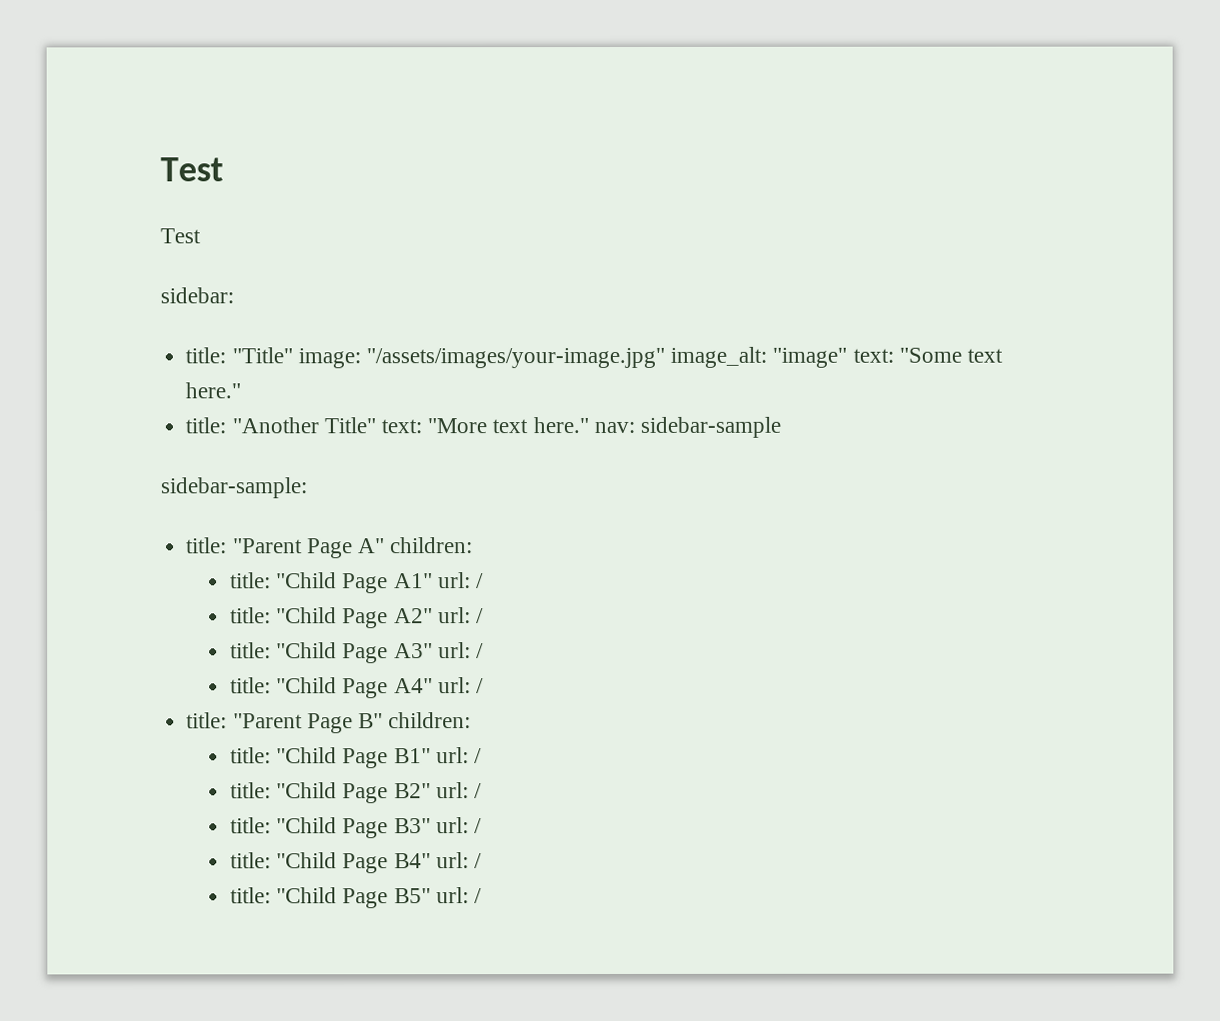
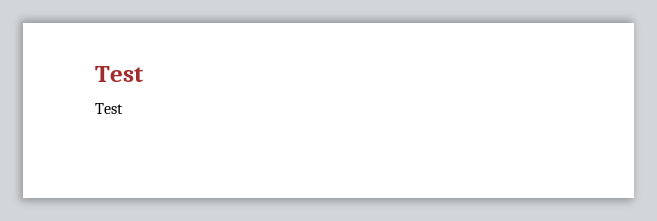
[160,287,234,304] [185,346,1003,369] [185,382,242,399] [185,416,781,438] [160,477,307,499] [186,537,474,559] [230,572,485,594] [230,607,485,629] [230,642,485,664] [230,677,485,699] [186,712,472,734] [230,747,483,769] [230,782,483,804] [230,817,483,839] [230,852,483,874] [230,887,483,909] // sidebar: // title: "Title" image: "/assets/images/your-image.jpg" image_alt: "image" text: "Some text here." // title: "Another Title" text: "More text here." nav: sidebar-sample // sidebar-sample: // title: "Parent Page A" children: // title: "Child Page A1" url: / // title: "Child Page A2" url: / // title: "Child Page A3" url: / // title: "Child Page A4" url: / // title: "Parent Page B" children: // title: "Child Page B1" url: / // title: "Child Page B2" url: / // title: "Child Page B3" url: / // title: "Child Page B4" url: / // title: "Child Page B5" url: / -> (123, 108) none

